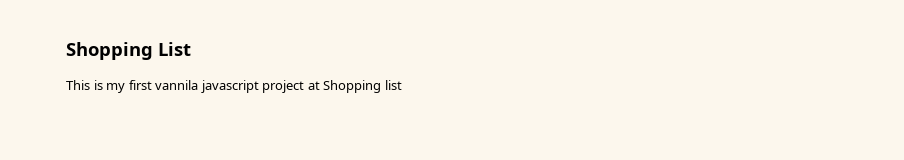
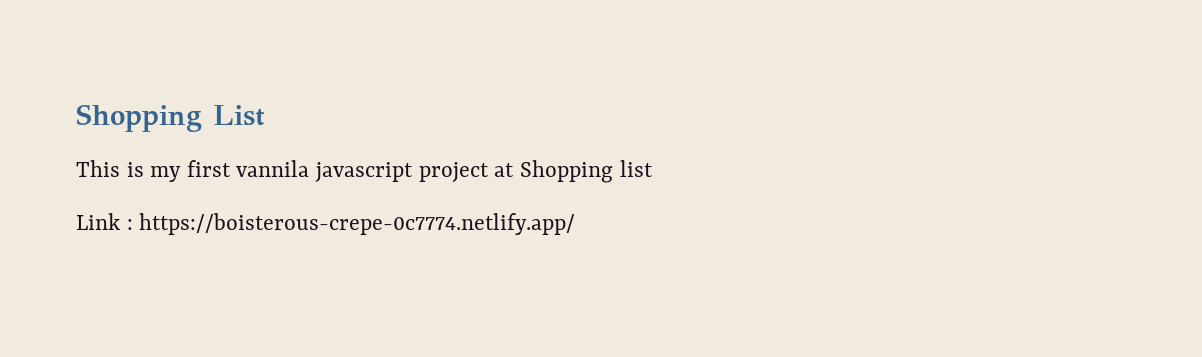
(402, 85) none -> [76,213,576,235] // Link : https://boisterous-crepe-0c7774.netlify.app/

